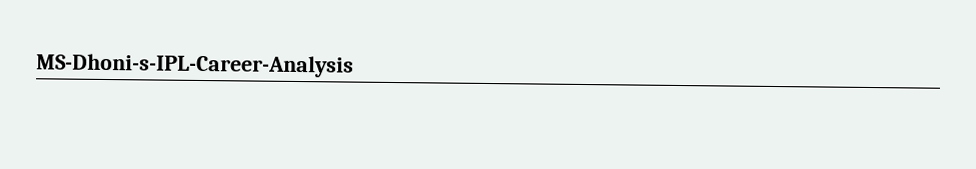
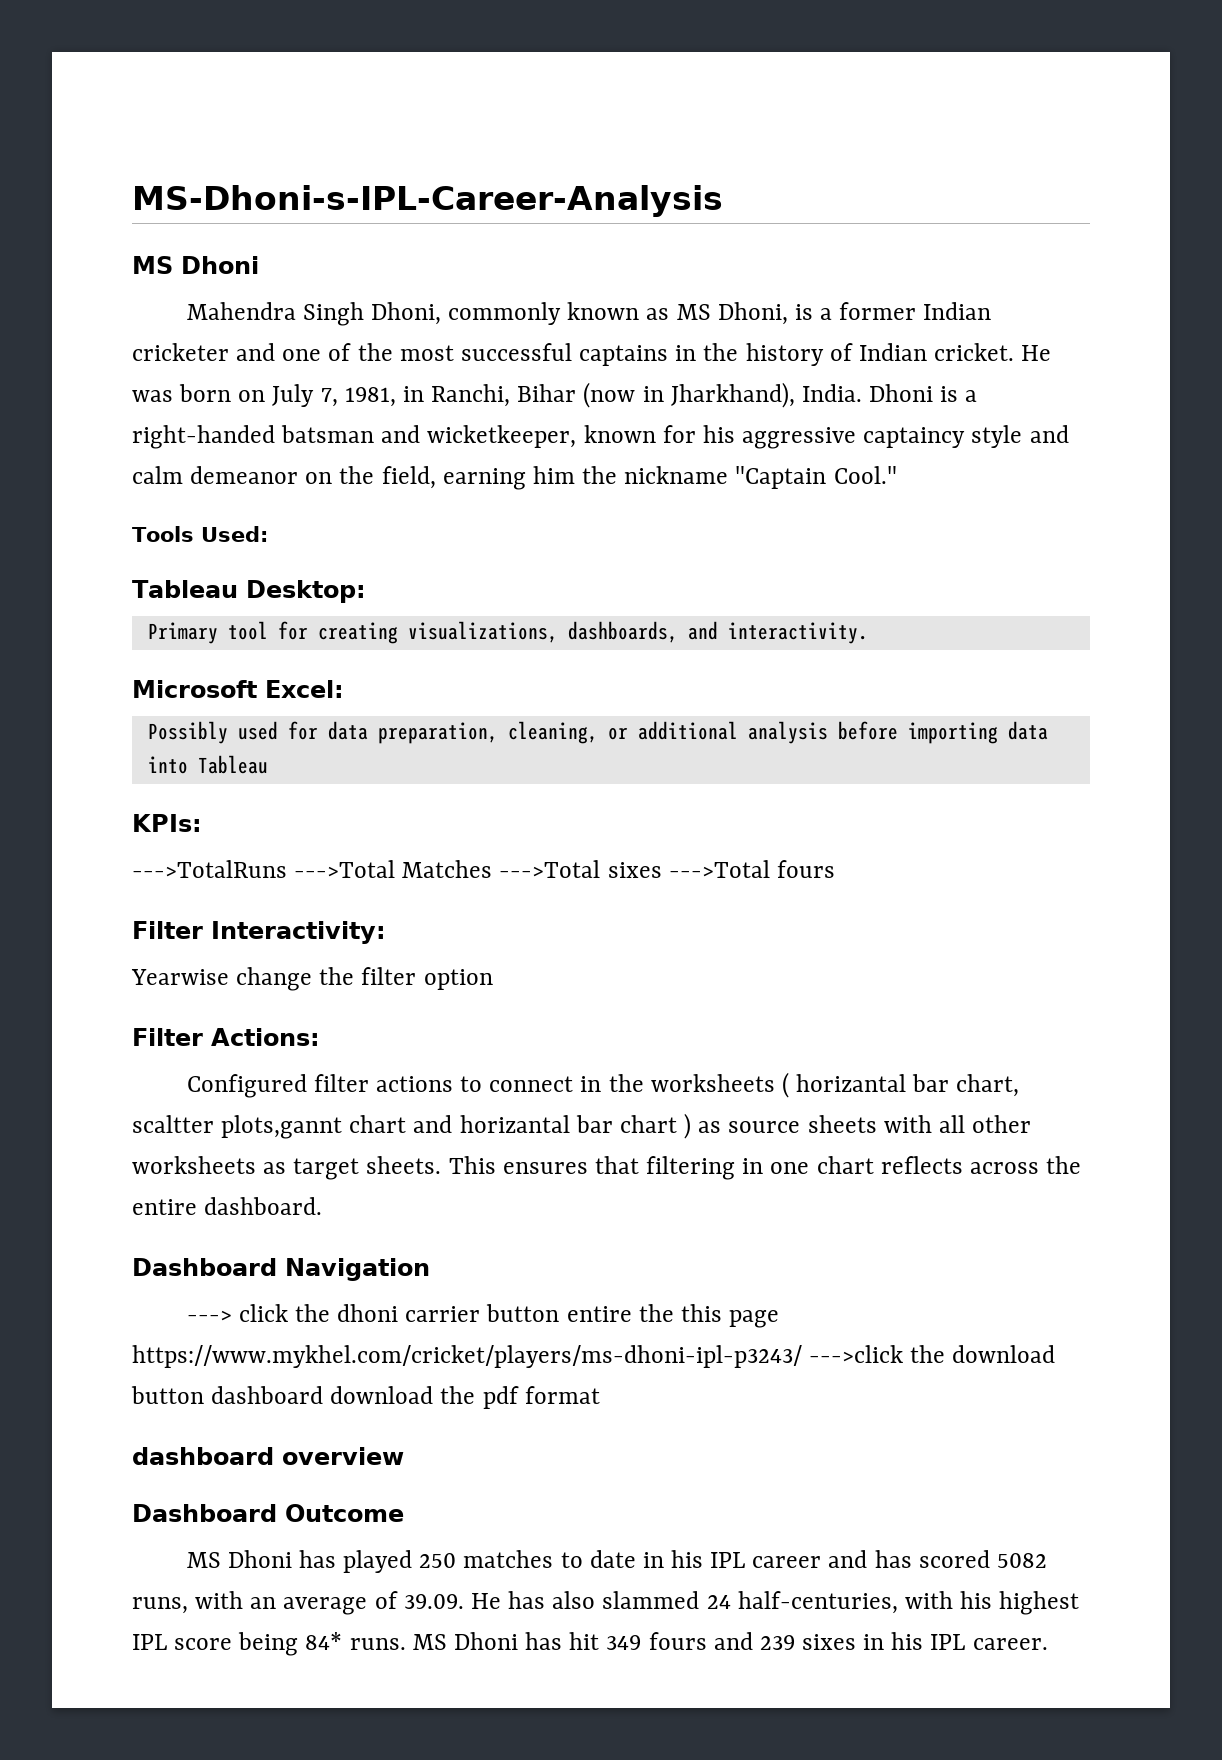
(354, 65) none -> [132,256,259,274] [186,302,992,326] [132,343,1052,366] [132,382,978,408] [132,425,1069,449] [132,466,897,490] [132,526,268,542] [132,580,366,603] [147,621,868,644] [132,680,344,698] [147,721,1048,744] [147,755,268,774] [132,814,202,832] [132,860,835,878] [132,921,386,944] [131,967,493,991] [132,1028,320,1046] [186,1072,1020,1098] [132,1113,1032,1139] [132,1156,1082,1180] [132,1197,323,1215] [132,1258,430,1281] [186,1304,779,1328] [132,1345,1056,1368] [131,1386,600,1409] [132,1447,404,1465] [132,1504,404,1522] [186,1550,1047,1573] [132,1591,1080,1615] [132,1632,1048,1656] // MS Dhoni // Mahendra Singh Dhoni, commonly known as MS Dhoni, is a former Indian cricketer and one of the most successful captains in the history of Indian cricket. He was born on July 7, 1981, in Ranchi, Bihar (now in Jharkhand), India. Dhoni is a right-handed batsman and wicketkeeper, known for his aggressive captaincy style and calm demeanor on the field, earning him the nickname "Captain Cool." // Tools Used: // Tableau Desktop: // Primary tool for creating visualizations, dashboards, and interactivity. // Microsoft Excel: // Possibly used for data preparation, cleaning, or additional analysis before importing data into Tableau // KPIs: // --->TotalRuns --->Total Matches --->Total sixes --->Total fours // Filter Interactivity: // Yearwise change the filter option // Filter Actions: // Configured filter actions to connect in the worksheets ( horizantal bar chart, scaltter plots,gannt chart and horizantal bar chart ) as source sheets with all other worksheets as target sheets. This ensures that filtering in one chart reflects across the entire dashboard. // Dashboard Navigation // ---> click the dhoni carrier button entire the this page https://www.mykhel.com/cricket/players/ms-dhoni-ipl-p3243/ --->click the download button dashboard download the pdf format // dashboard overview // Dashboard Outcome // MS Dhoni has played 250 matches to date in his IPL career and has scored 5082 runs, with an average of 39.09. He has also slammed 24 half-centuries, with his highest IPL score being 84* runs. MS Dhoni has hit 349 fours and 239 sixes in his IPL career.

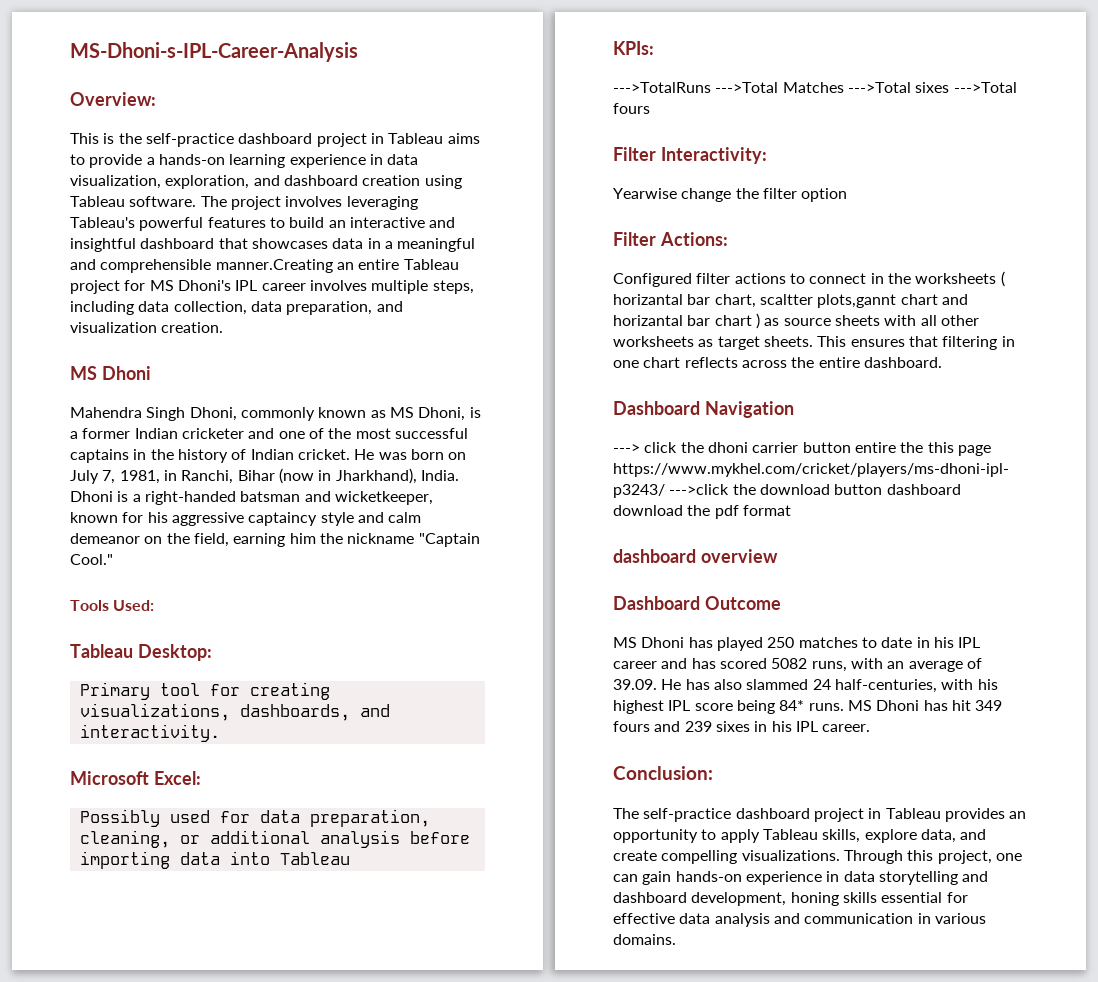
(723, 201) none -> [70,92,156,106] [70,133,480,147] [70,154,419,168] [70,175,462,189] [70,196,418,210] [70,217,456,231] [70,238,476,252] [70,259,459,273] [70,280,474,294] [70,301,403,315] [70,322,224,333] // Overview: // This is the self-practice dashboard project in Tableau aims to provide a hands-on learning experience in data visualization, exploration, and dashboard creation using Tableau software. The project involves leveraging Tableau's powerful features to build an interactive and insightful dashboard that showcases data in a meaningful and comprehensible manner.Creating an entire Tableau project for MS Dhoni's IPL career involves multiple steps, including data collection, data preparation, and visualization creation.
(1048, 1644) none -> [613,766,713,780] [613,808,1027,822] [613,829,987,843] [613,850,1022,864] [613,871,989,885] [613,892,968,906] [613,913,986,927] [613,934,676,945] // Conclusion: // The self-practice dashboard project in Tableau provides an opportunity to apply Tableau skills, explore data, and create compelling visualizations. Through this project, one can gain hands-on experience in data storytelling and dashboard development, honing skills essential for effective data analysis and communication in various domains.

